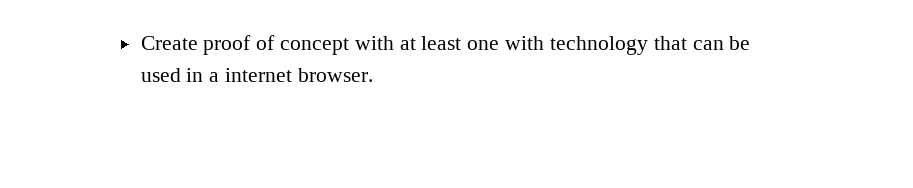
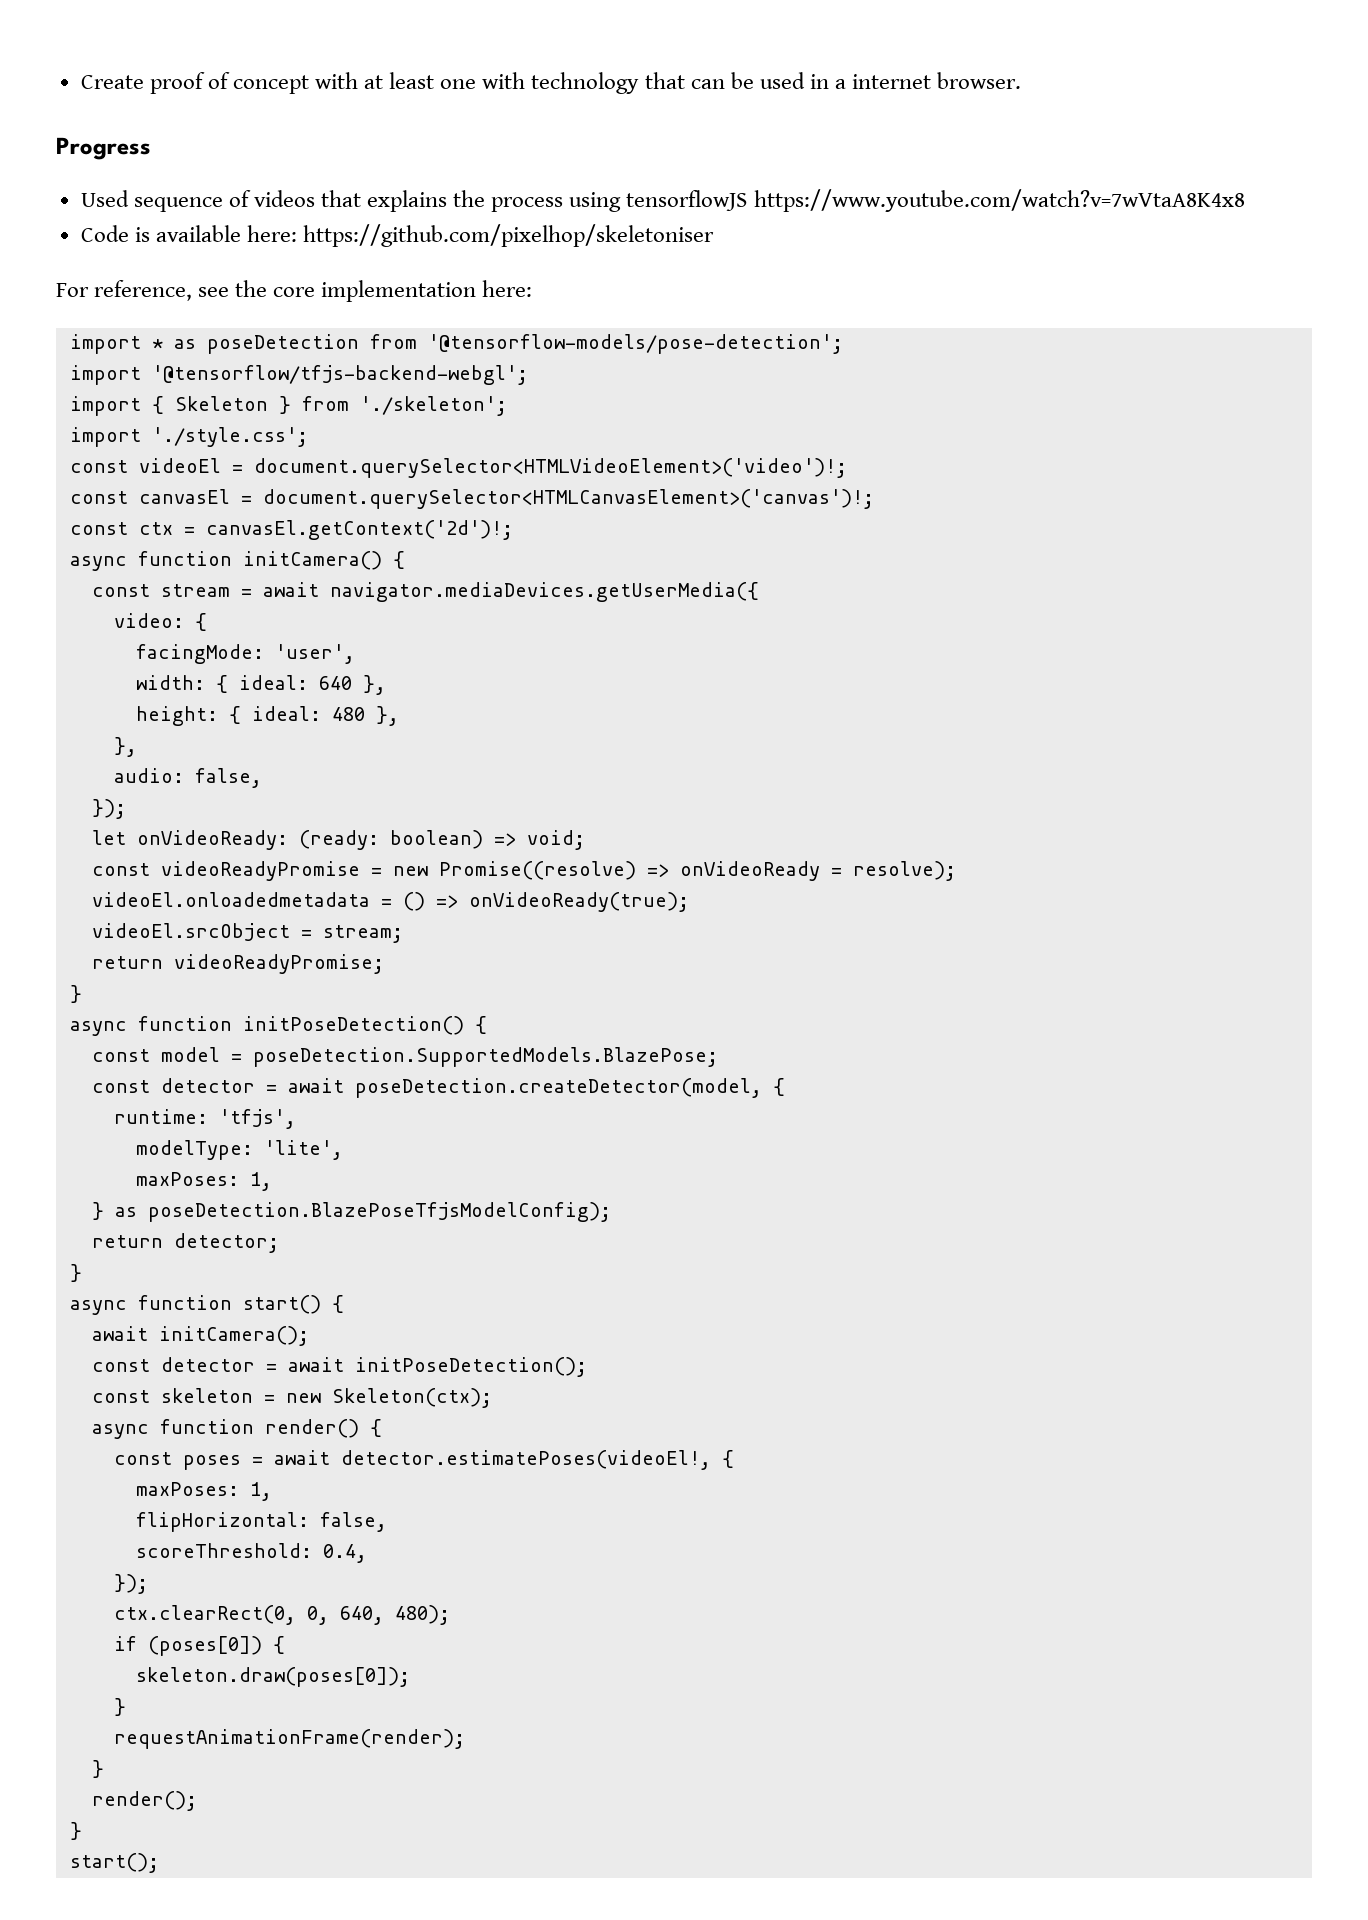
(373, 75) none -> [56,137,151,160] [80,189,1245,212] [80,224,715,247] [56,280,533,302] [69,334,843,354] [69,365,528,385] [69,396,507,416] [69,427,308,447] [69,458,847,478] [69,489,874,509] [69,520,513,540] [69,551,405,571] [91,582,759,602] [113,613,207,631] [135,644,355,664] [135,675,386,695] [135,706,399,726] [113,737,137,757] [113,768,262,788] [91,799,126,819] [91,830,585,850] [91,861,956,881] [91,892,689,912] [91,923,403,943] [91,954,384,974] [69,985,82,1003] [69,1016,487,1036] [91,1047,718,1067] [91,1078,785,1098] [113,1109,296,1129] [135,1140,343,1160] [135,1172,272,1191] [91,1202,611,1222] [91,1233,279,1253] [69,1264,82,1282] [69,1295,344,1315] [91,1326,309,1346] [91,1357,587,1377] [91,1388,492,1408] [91,1419,382,1439] [113,1450,734,1470] [135,1482,272,1501] [135,1512,387,1532] [135,1543,367,1563] [113,1574,148,1594] [113,1605,450,1625] [113,1636,285,1656] [135,1667,410,1687] [113,1698,126,1716] [113,1729,465,1749] [91,1760,104,1778] [91,1791,197,1811] [69,1822,82,1840] [69,1853,159,1873] // Progress // Used sequence of videos that explains the process using tensorflowJS https://www.youtube.com/watch?v=7wVtaA8K4x8 // Code is available here: https://github.com/pixelhop/skeletoniser // For reference, see the core implementation here: // import * as poseDetection from '@tensorflow-models/pose-detection'; // import '@tensorflow/tfjs-backend-webgl'; // import { Skeleton } from './skeleton'; // import './style.css'; // const videoEl = document.querySelector<HTMLVideoElement>('video')!; // const canvasEl = document.querySelector<HTMLCanvasElement>('canvas')!; // const ctx = canvasEl.getContext('2d')!; // async function initCamera() { // const stream = await navigator.mediaDevices.getUserMedia({ // video: { // facingMode: 'user', // width: { ideal: 640 }, // height: { ideal: 480 }, // }, // audio: false, // }); // let onVideoReady: (ready: boolean) => void; // const videoReadyPromise = new Promise((resolve) => onVideoReady = resolve); // videoEl.onloadedmetadata = () => onVideoReady(true); // videoEl.srcObject = stream; // return videoReadyPromise; // } // async function initPoseDetection() { // const model = poseDetection.SupportedModels.BlazePose; // const detector = await poseDetection.createDetector(model, { // runtime: 'tfjs', // modelType: 'lite', // maxPoses: 1, // } as poseDetection.BlazePoseTfjsModelConfig); // return detector; // } // async function start() { // await initCamera(); // const detector = await initPoseDetection(); // const skeleton = new Skeleton(ctx); // async function render() { // const poses = await detector.estimatePoses(videoEl!, { // maxPoses: 1, // flipHorizontal: false, // scoreThreshold: 0.4, // }); // ctx.clearRect(0, 0, 640, 480); // if (poses[0]) { // skeleton.draw(poses[0]); // } // requestAnimationFrame(render); // } // render(); // } // start();

